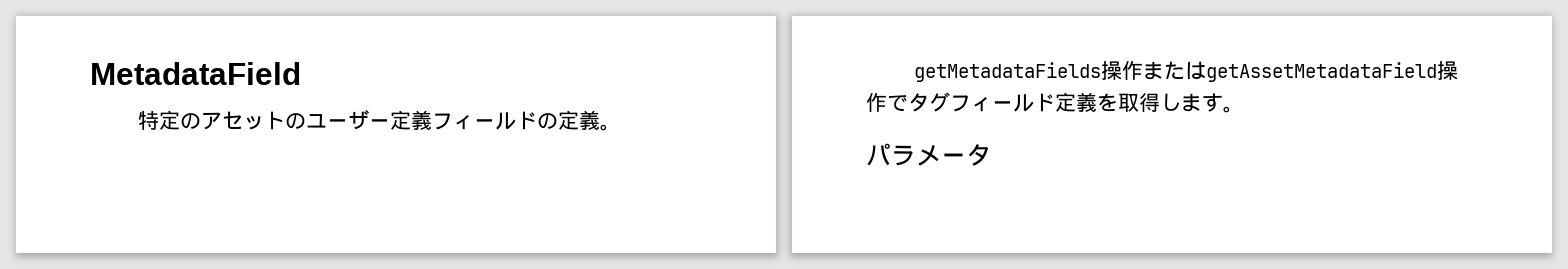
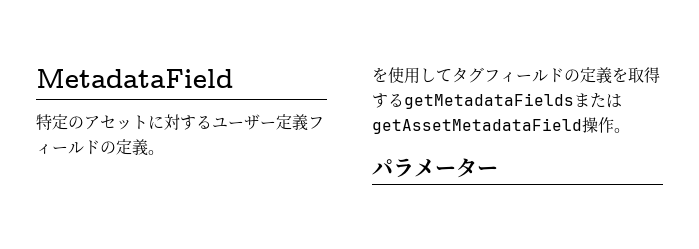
[285,113,307,129] の -> [148,114,212,130] に対する
[914,61,1459,82] [866,93,908,112] getMetadataFields操作またはgetAssetMetadataField操作で -> [372,67,452,84] を使用して
(1055, 102) none -> [564,69,580,82] の
[1160,93,1223,112] します -> [372,93,622,109] [372,117,614,134] するgetMetadataFieldsまたはgetAssetMetadataField操作
(991, 155) none -> [477,165,498,175] ー

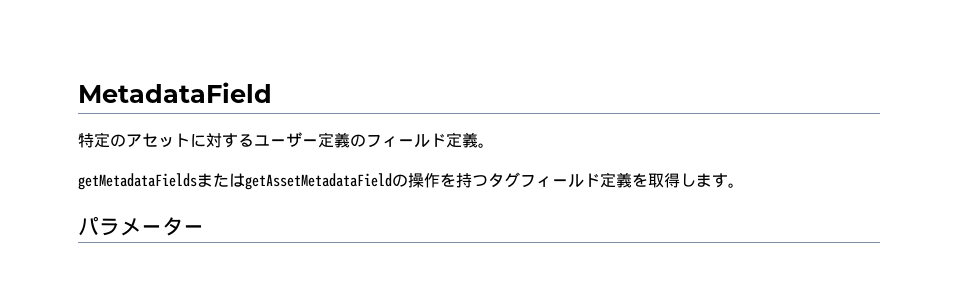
[308,116,324,129] [36,140,116,155] フィールドの -> [350,133,446,148] のフィールド
[372,67,452,84] を使用して -> [78,173,488,190] getMetadataFieldsまたはgetAssetMetadataFieldの操作を持つ
[564,69,580,82] の -> (600, 180) none
[372,93,622,109] [372,117,614,134] するgetMetadataFieldsまたはgetAssetMetadataField操作 -> [680,173,728,188] します

